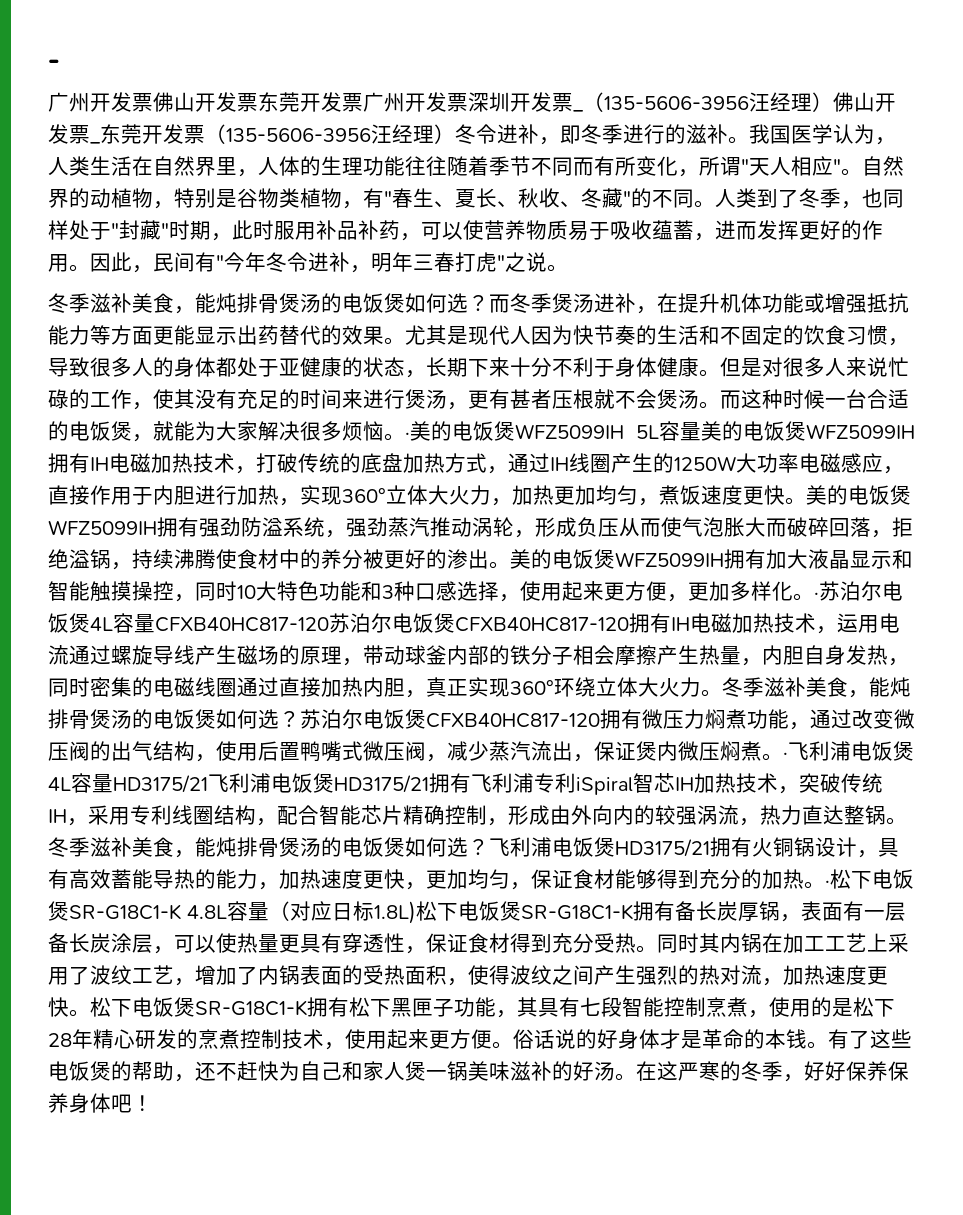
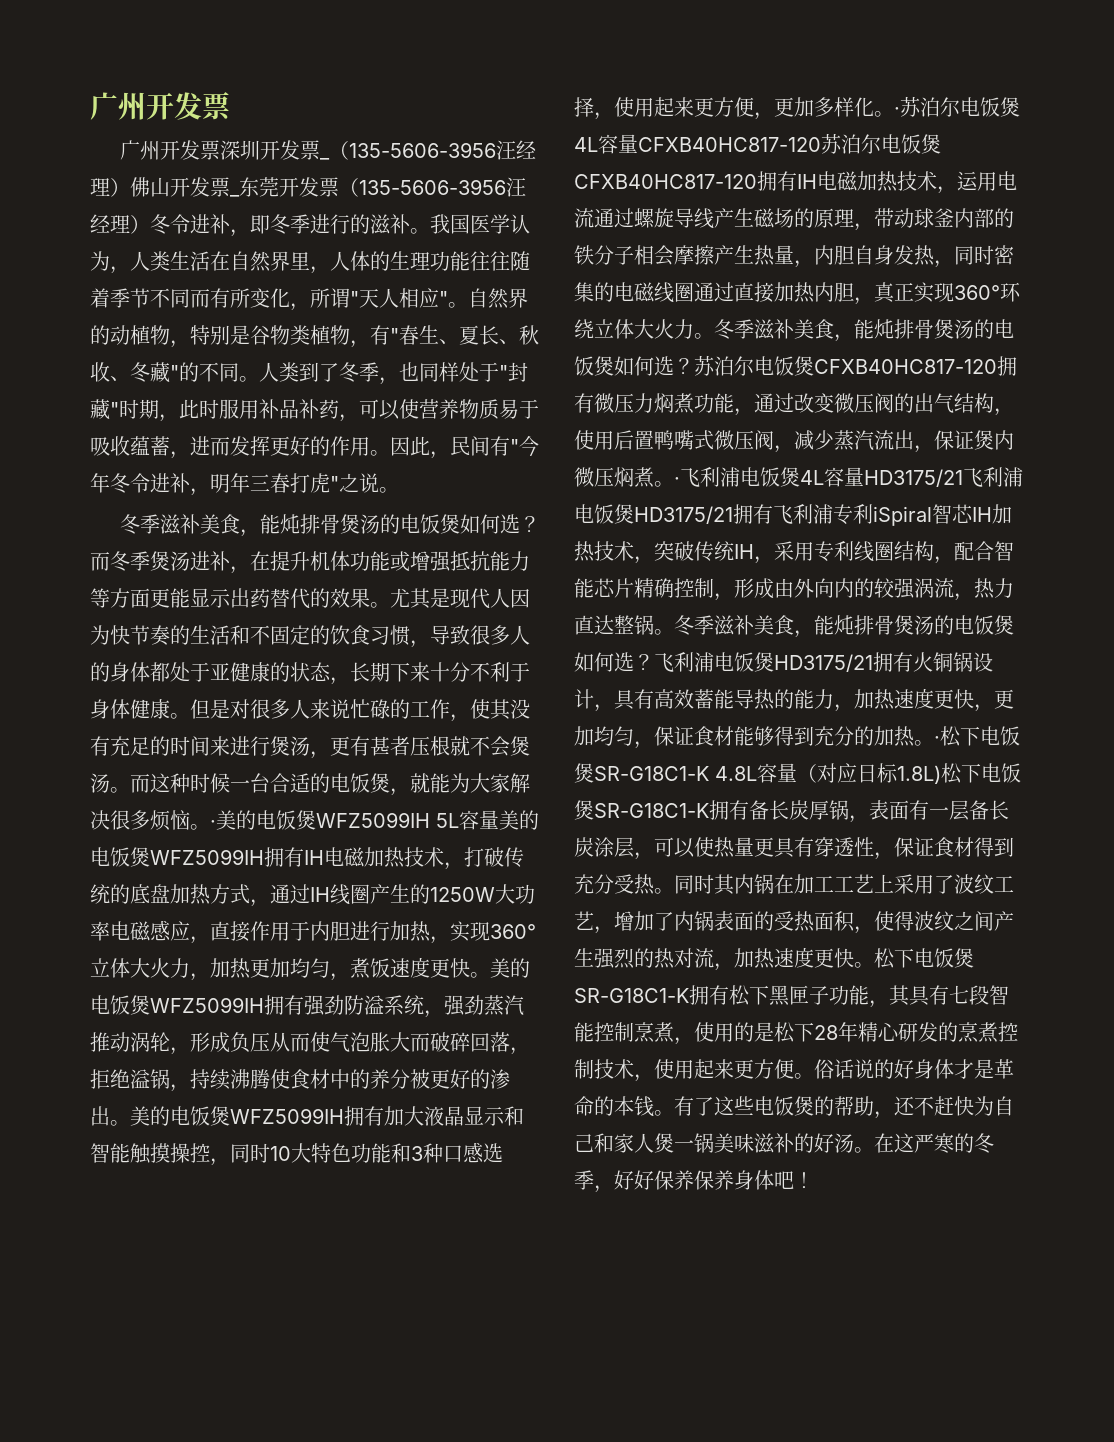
[48,59,60,70] [48,92,363,112] - // 广州开发票佛山开发票东莞开发票 -> [90,92,230,120] 广州开发票 //

